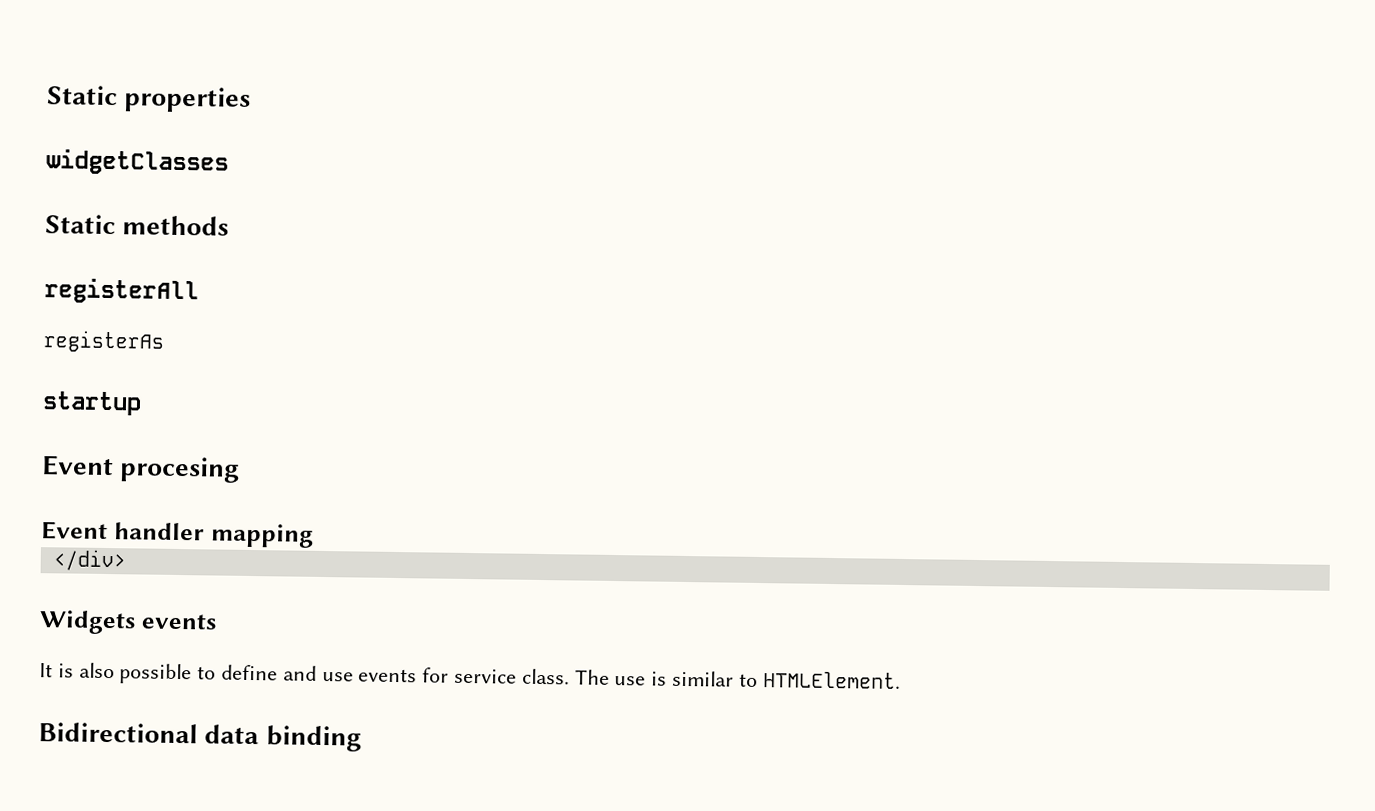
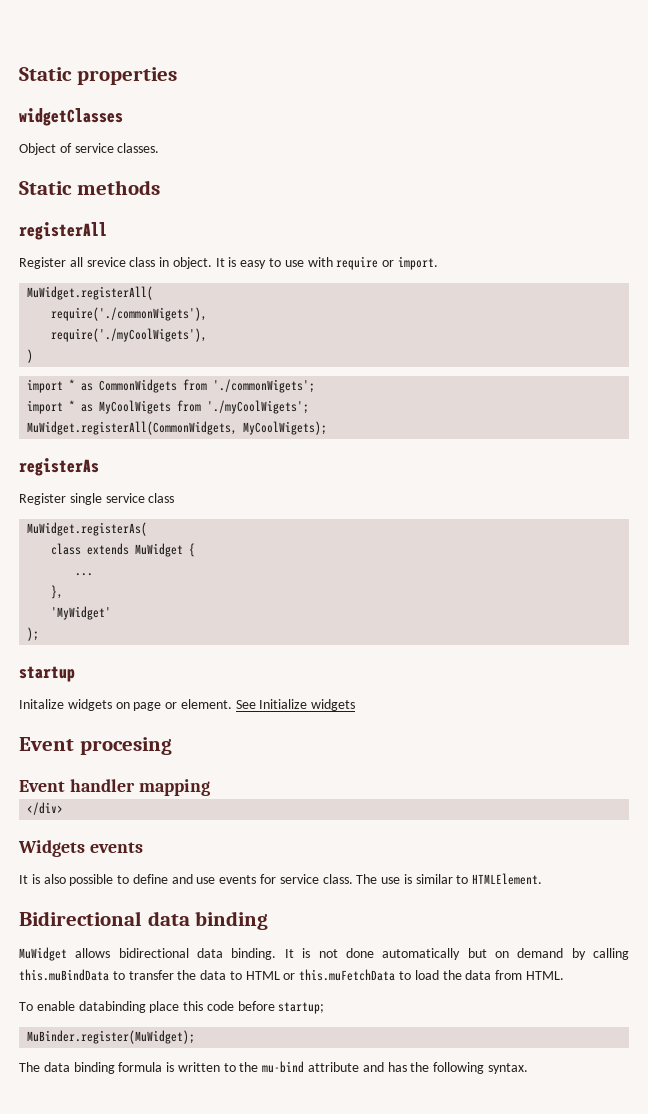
(229, 162) none -> [19,143,160,155] // Object of service classes.
[43,330,164,353] [42,391,142,416] registerAs // startup -> [19,256,438,270] [27,286,154,300] [51,307,208,321] [51,328,208,342] [27,349,34,363] [27,379,316,393] [27,400,310,414] [27,421,328,435] [19,458,99,476] [19,493,175,505] [27,522,148,536] [51,543,196,557] [75,573,94,576] [51,585,64,599] [51,606,112,620] [27,627,40,641] [19,666,75,682] [19,699,356,711] Register all srevice class in object. It is easy to use with require or import. // MuWidget.registerAll( // require('./commonWigets'), // require('./myCoolWigets'), // ) // import * as CommonWidgets from './commonWigets'; // import * as MyCoolWigets from './myCoolWigets'; // MuWidget.registerAll(CommonWidgets, MyCoolWigets); // registerAs // Register single service class // MuWidget.registerAs( // class extends MuWidget { // ... // }, // 'MyWidget' // ); // startup // Initalize widgets on page or element. See Initialize widgets
(362, 738) none -> [19,947,629,961] [19,969,564,981] [19,1001,325,1014] [27,1030,196,1044] [19,1061,528,1074] // MuWidget allows bidirectional data binding. It is not done automatically but on demand by calling this.muBindData to transfer the data to HTML or this.muFetchData to load the data from HTML. // To enable databinding place this code before startup; // MuBinder.register(MuWidget); // The data binding formula is written to the mu-bind attribute and has the following syntax.

